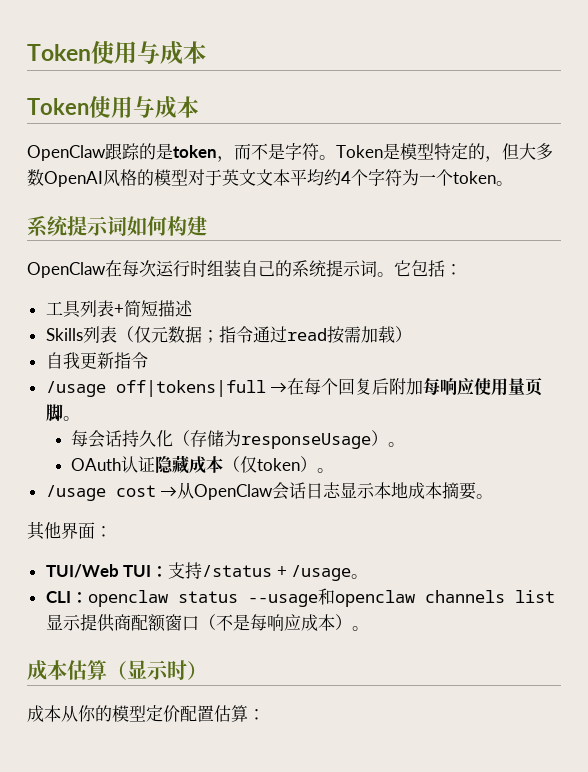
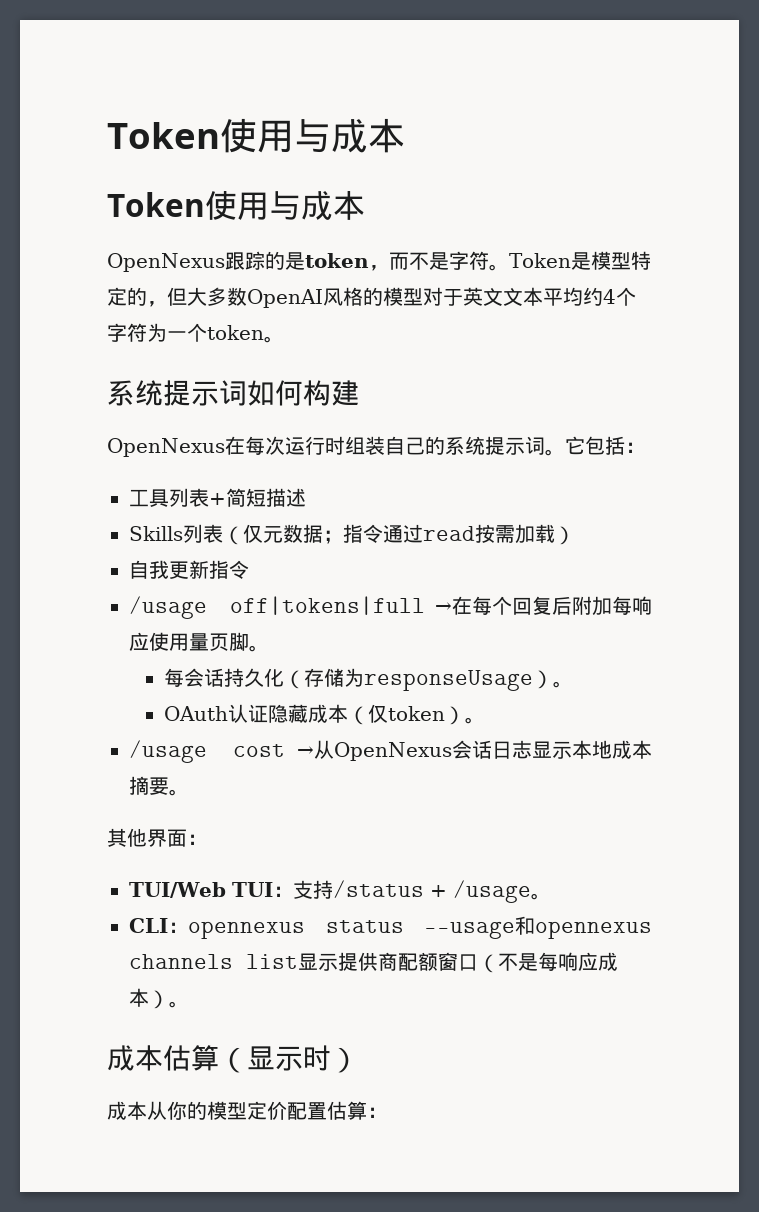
[27,145,106,161] OpenClaw -> [107,253,225,272] OpenNexus
[27,262,106,278] OpenClaw -> [107,438,225,457] OpenNexus
[194,484,274,500] OpenClaw -> [334,742,452,761] OpenNexus
[87,590,168,607] openclaw -> [188,921,305,939] opennexus
[334,590,415,607] openclaw -> [535,921,652,939] opennexus

